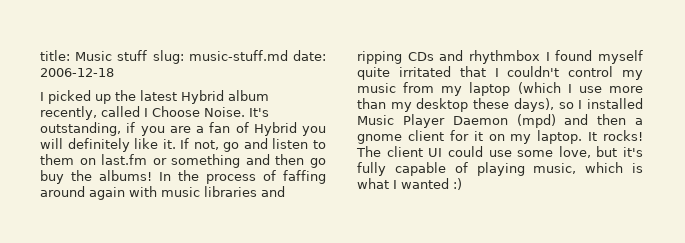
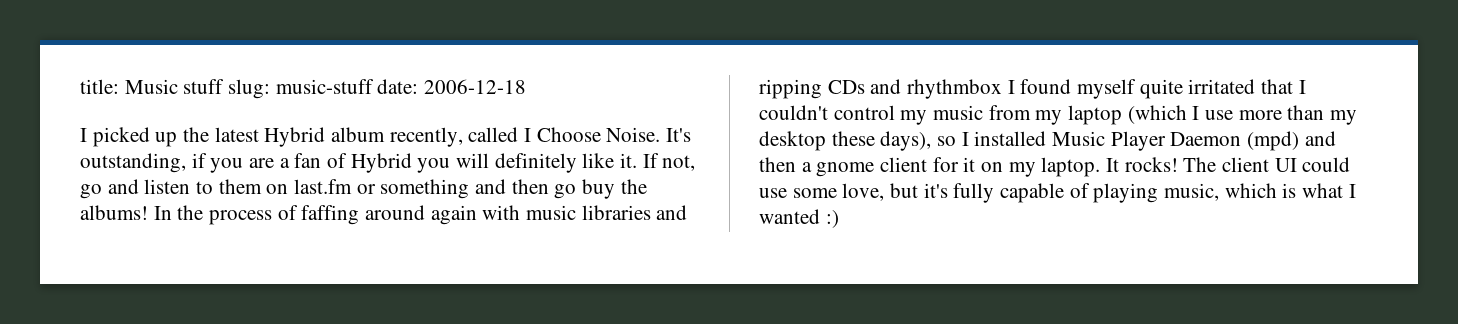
[188,50,288,61] music-stuff.md -> [275,79,374,94] music-stuff

